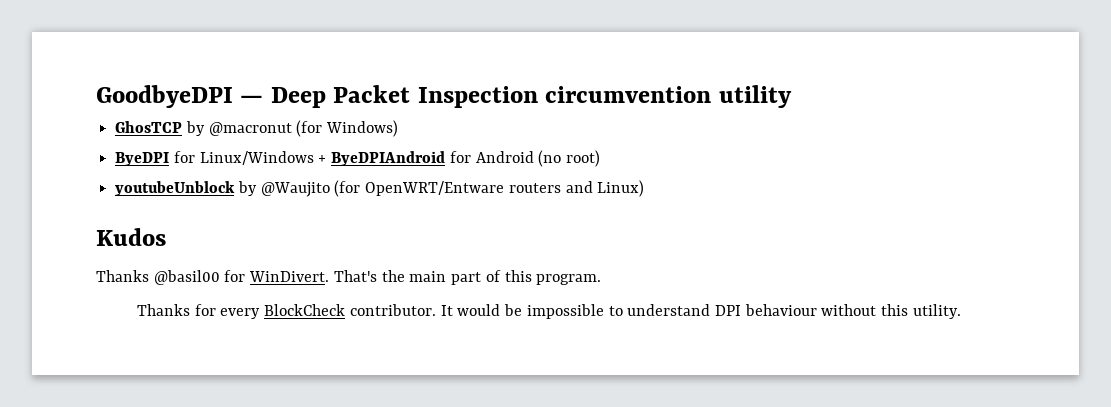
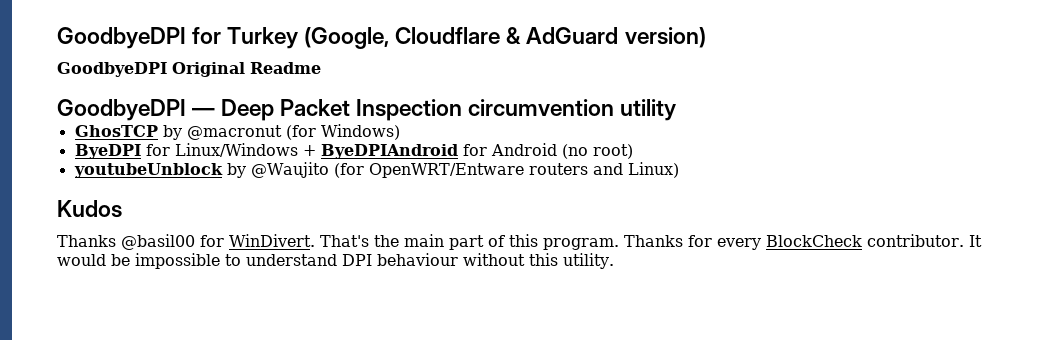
[96,85,233,108] GoodbyeDPI -> [57,27,706,49] [57,62,321,77] [57,99,186,121] GoodbyeDPI for Turkey (Google, Cloudflare & AdGuard version) // GoodbyeDPI Original Readme // GoodbyeDPI
(602, 279) // -> (619, 244) none

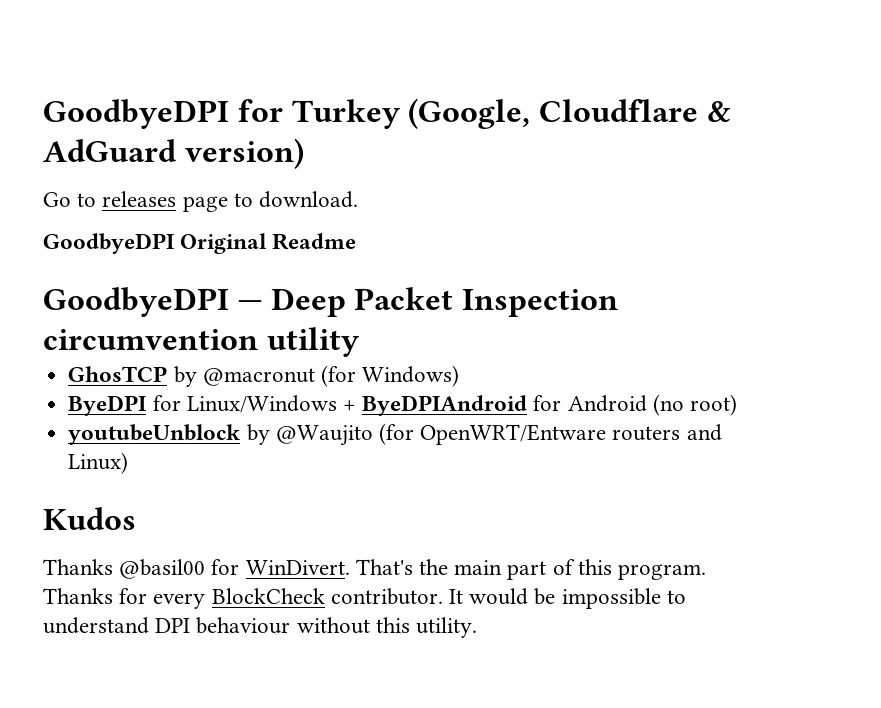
(706, 37) none -> [43,191,359,212] // Go to releases page to download.

